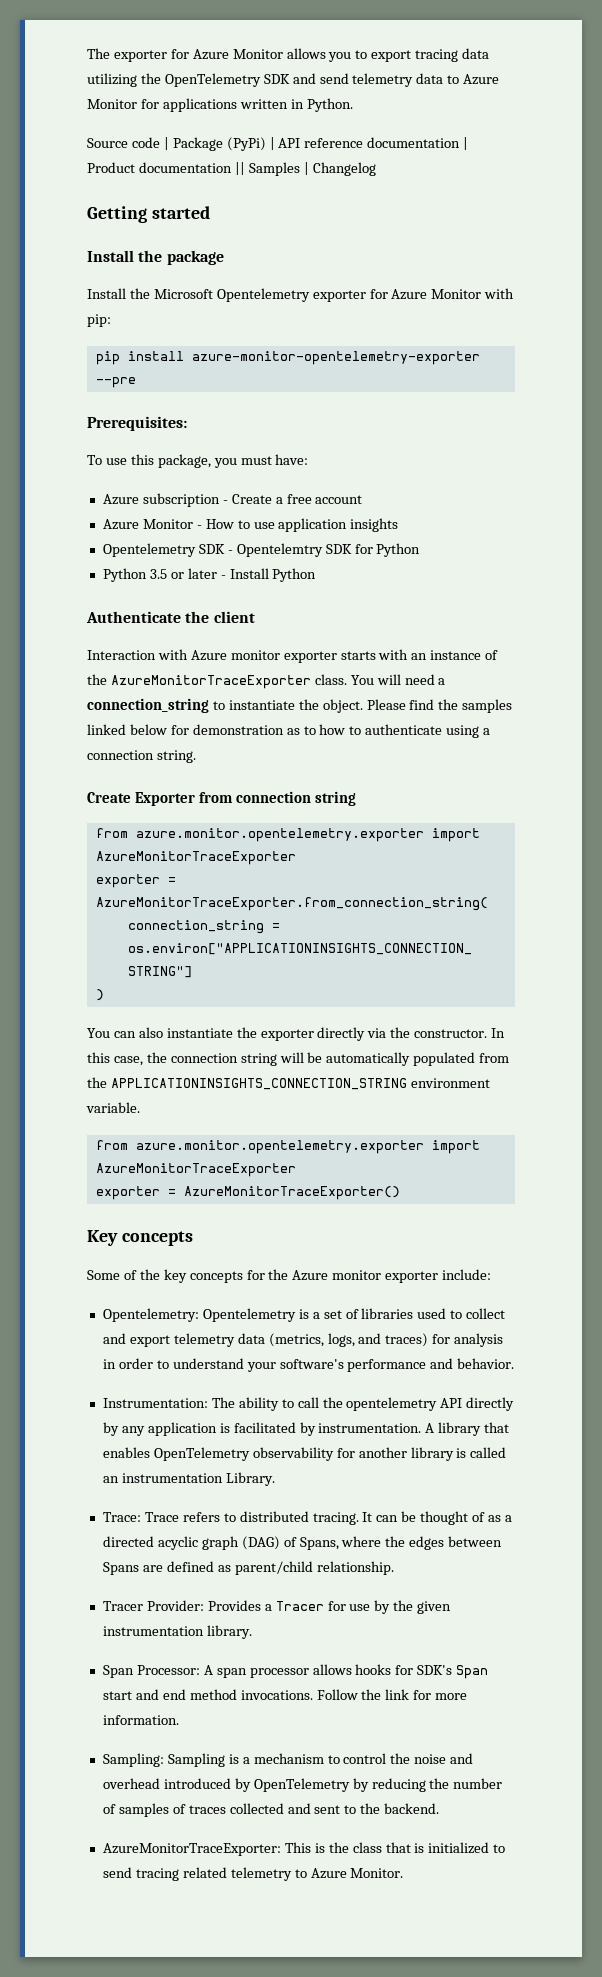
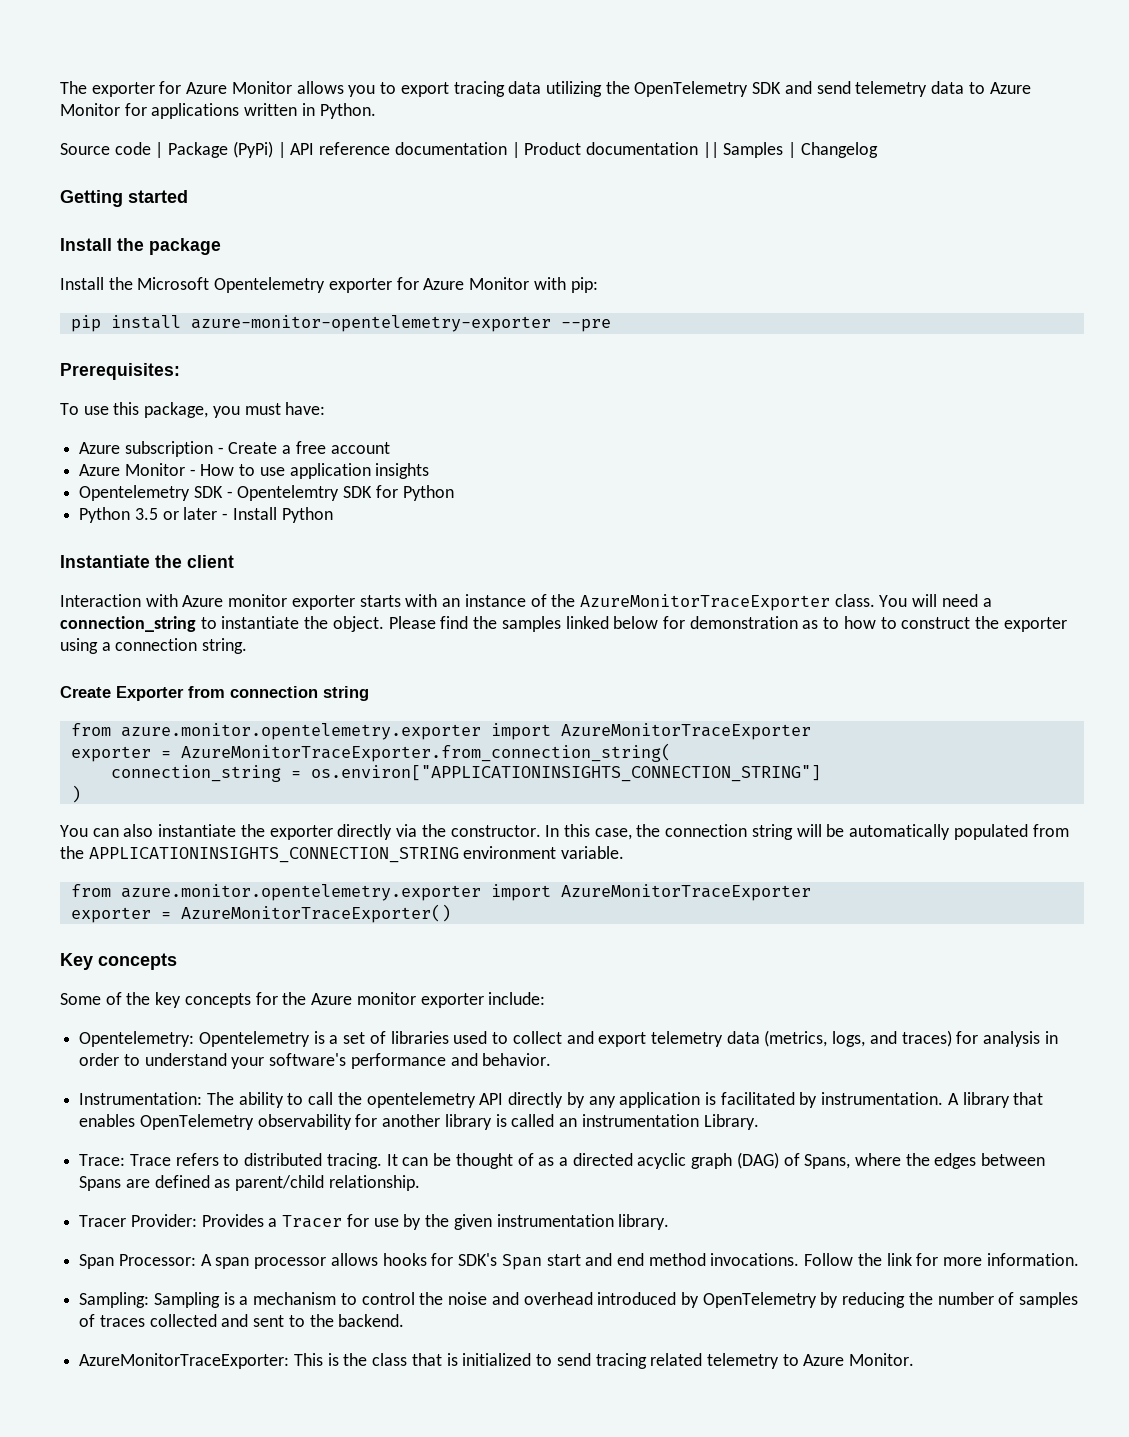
[86,611,181,623] Authenticate -> [60,555,150,568] Instantiate
[365,724,443,735] authenticate -> [901,616,1067,632] construct the exporter

